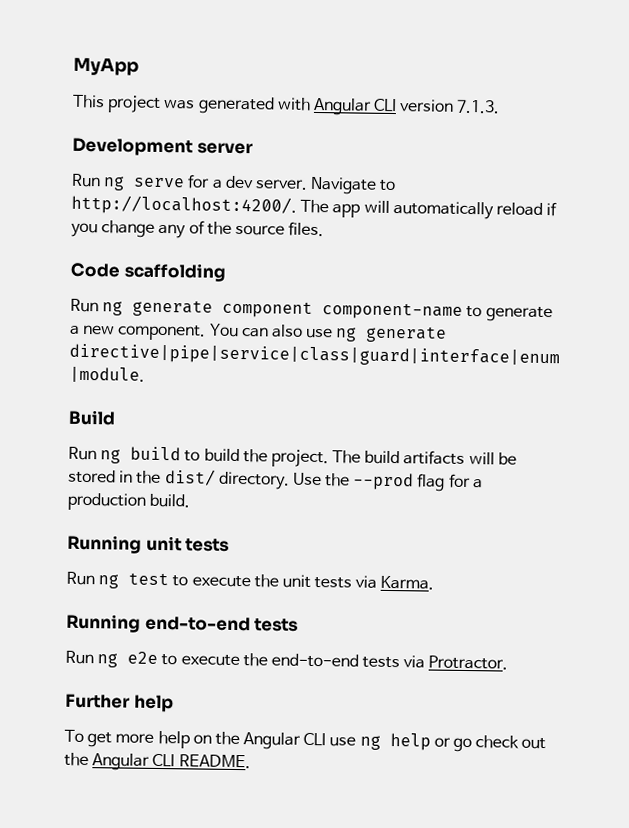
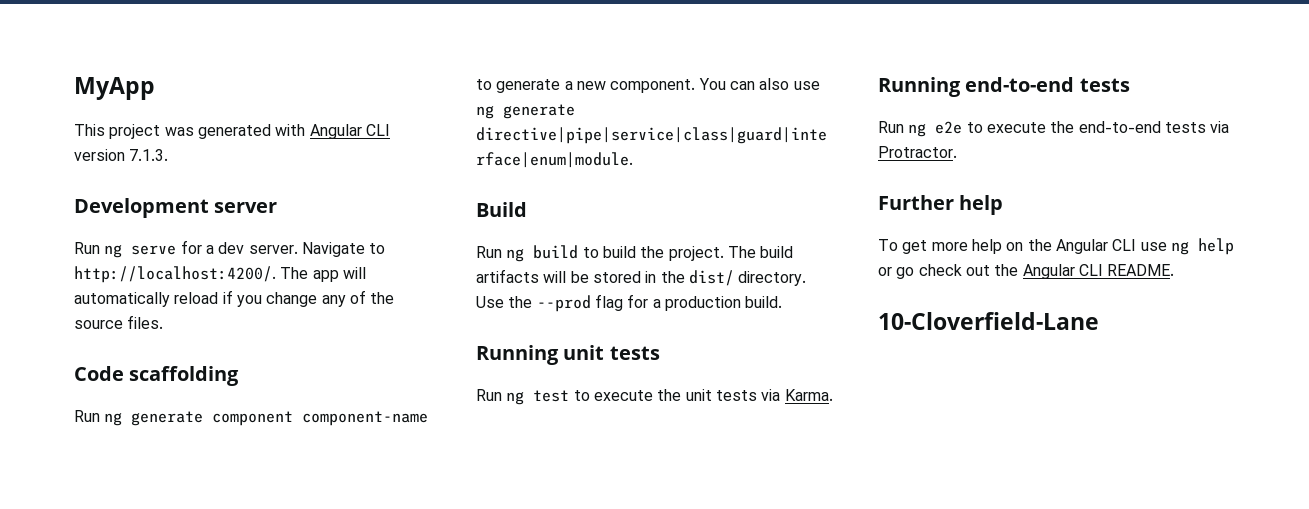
(251, 761) none -> [878,312,1099,330] // 10-Cloverfield-Lane

